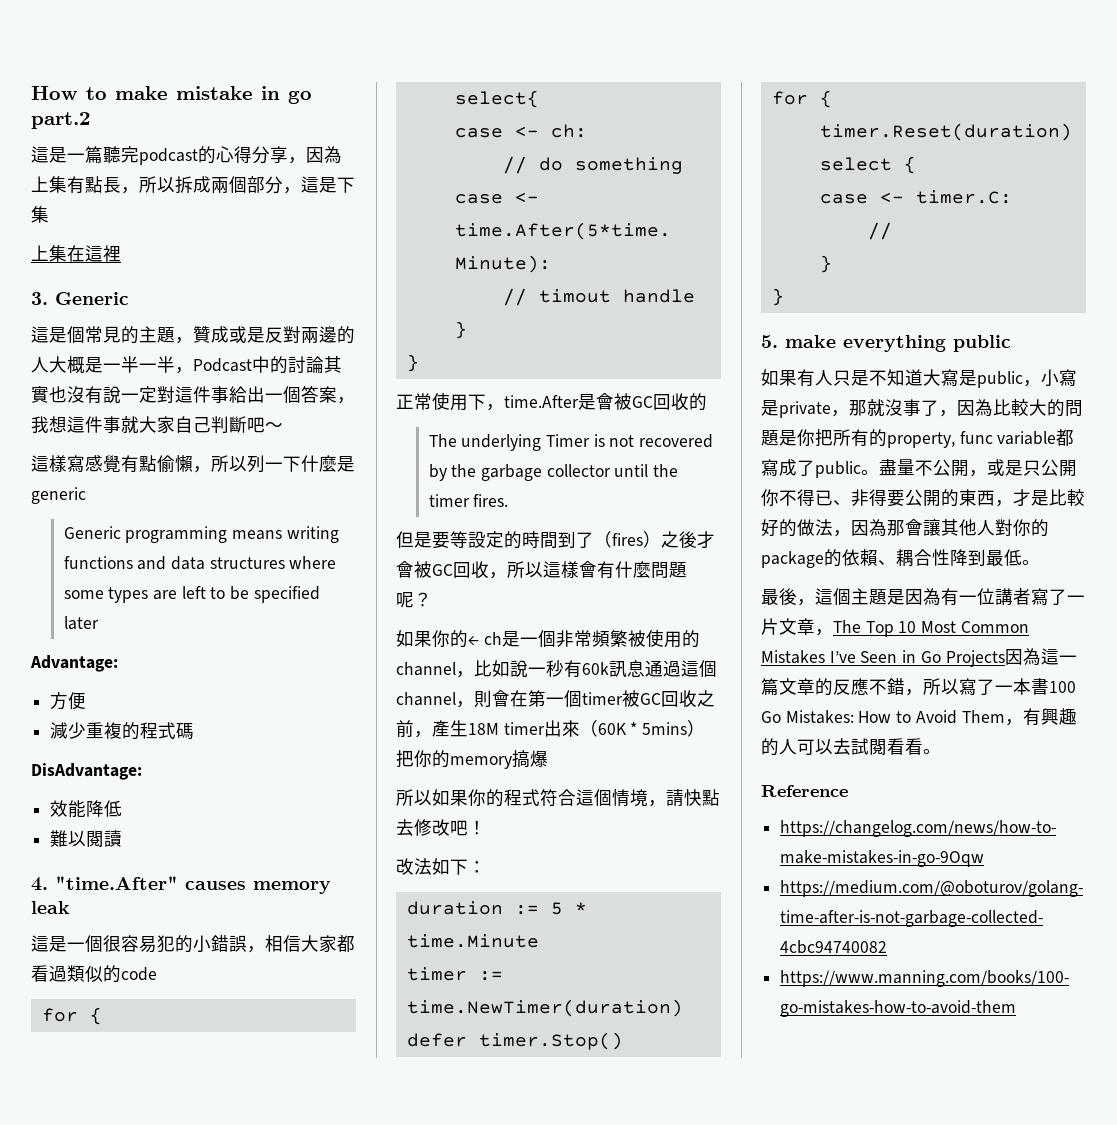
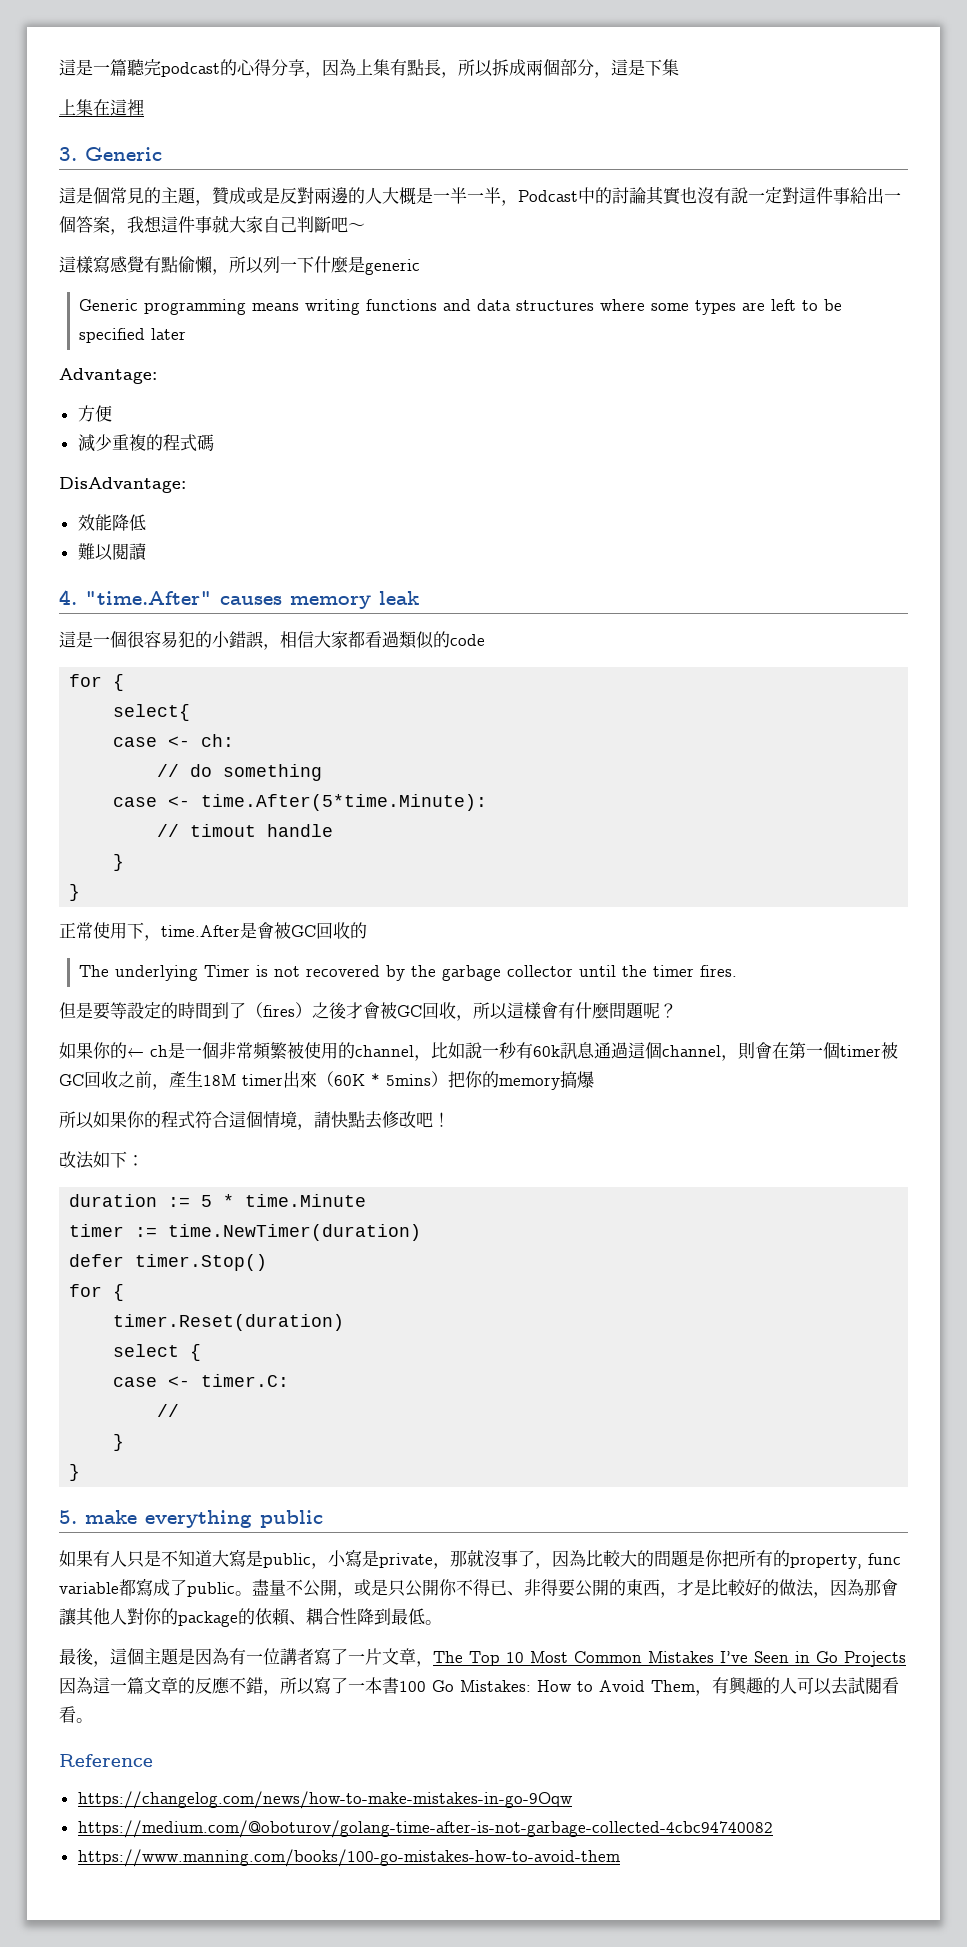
[31,86,312,104] [31,112,91,129] How to make mistake in go part.2 // -> (59, 67) none

